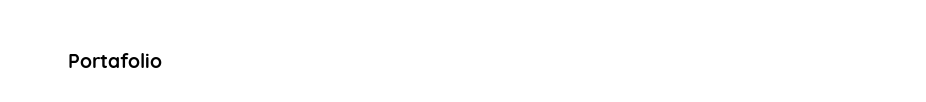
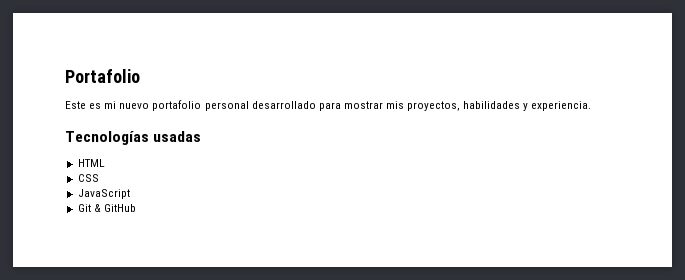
(162, 60) none -> [65,100,592,111] [65,131,202,145] [77,159,105,167] [77,174,99,182] [77,189,130,199] [77,204,136,212] // Este es mi nuevo portafolio personal desarrollado para mostrar mis proyectos, habilidades y experiencia. // Tecnologías usadas // HTML // CSS // JavaScript // Git & GitHub

